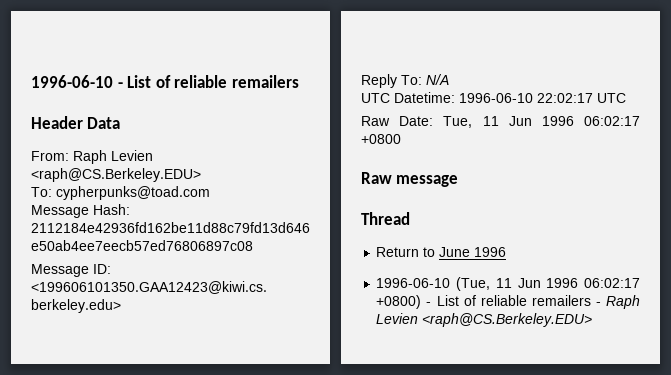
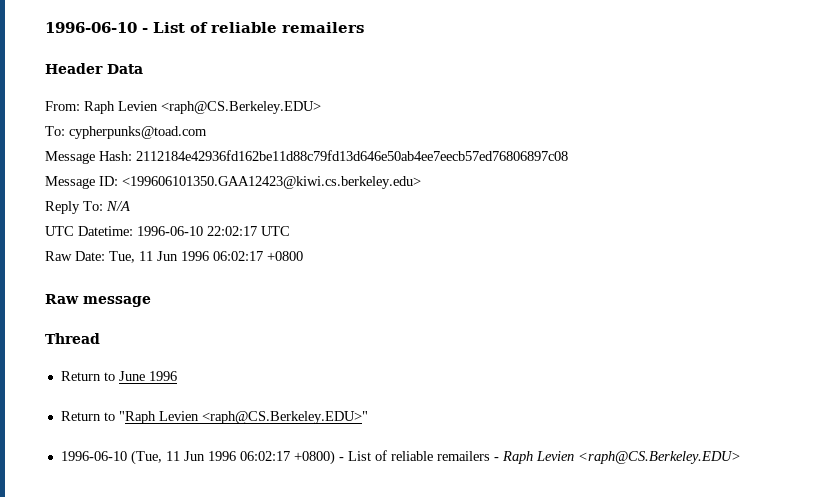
(507, 252) none -> [60,411,368,424] // Return to "Raph Levien <raph@CS.Berkeley.EDU>"

